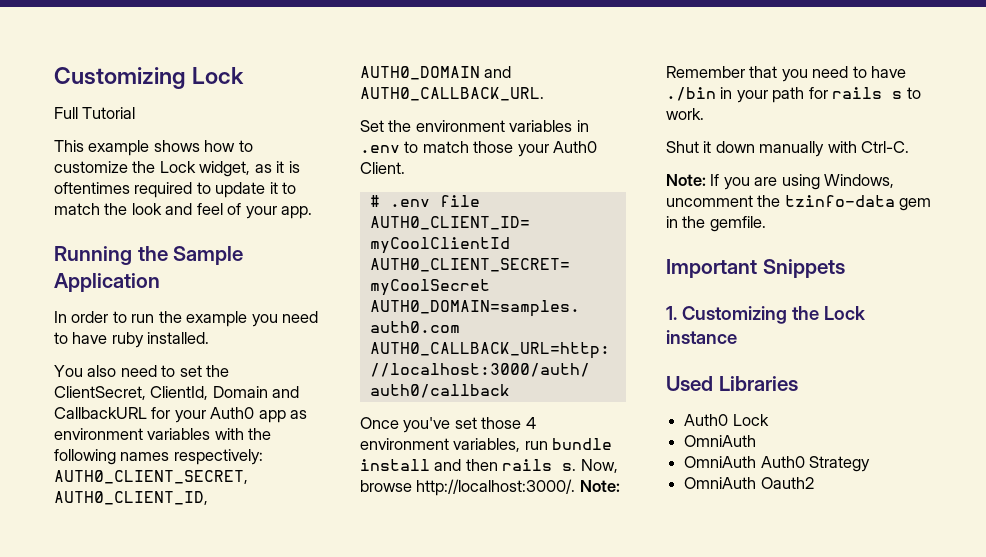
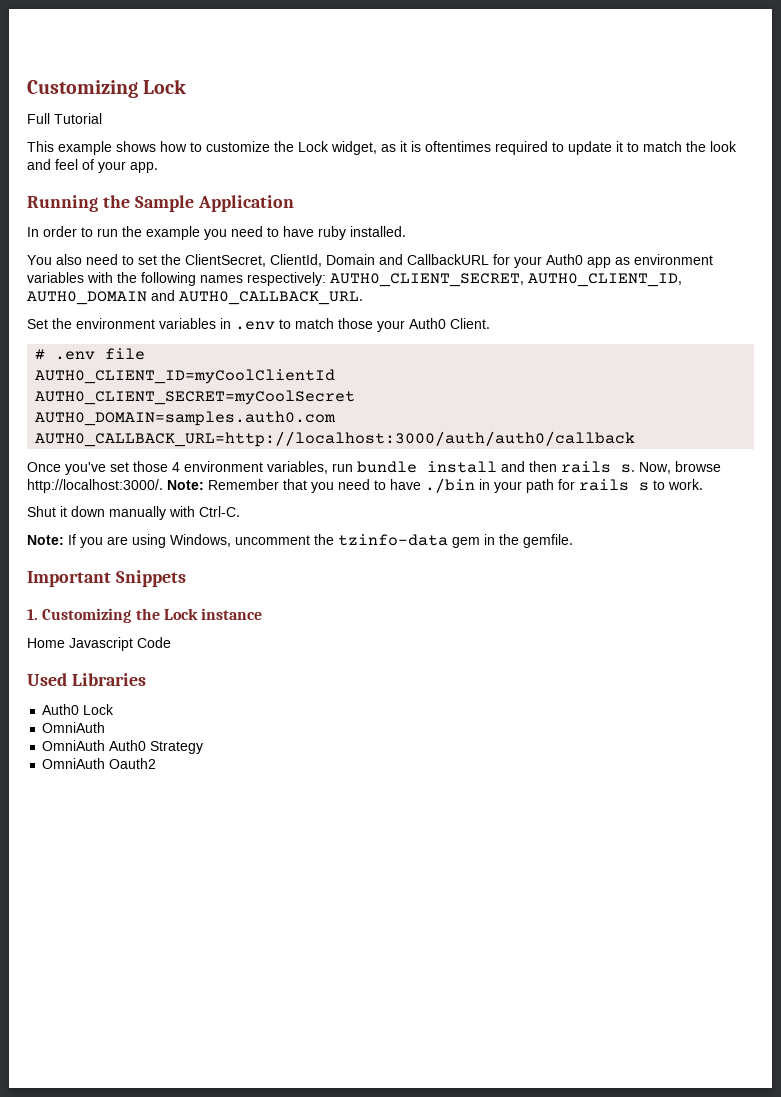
(737, 337) none -> [27,637,171,651] // Home Javascript Code

